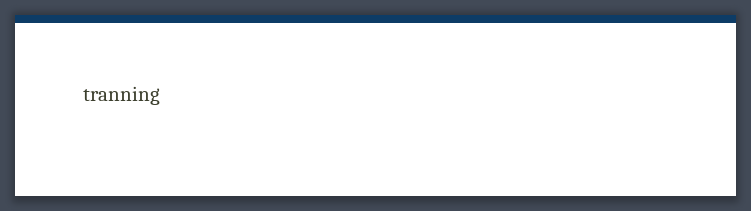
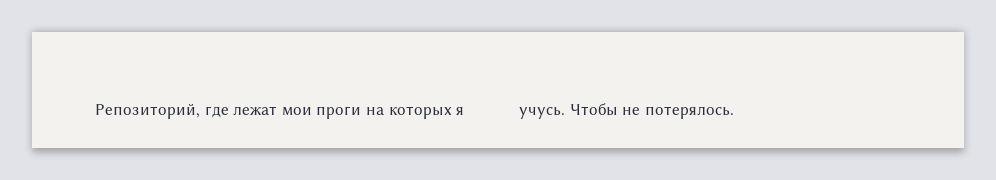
[83,86,160,105] tranning -> [95,103,734,119] Репозиторий, где лежат мои проги на которых я учусь. Чтобы не потерялось.

